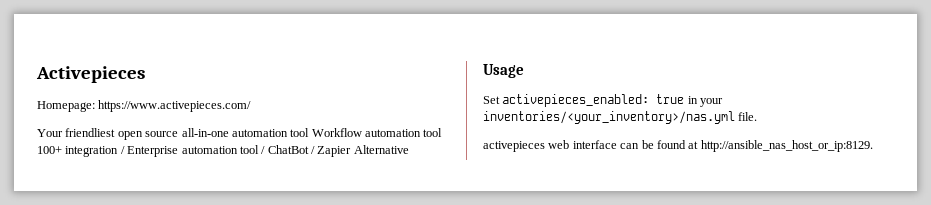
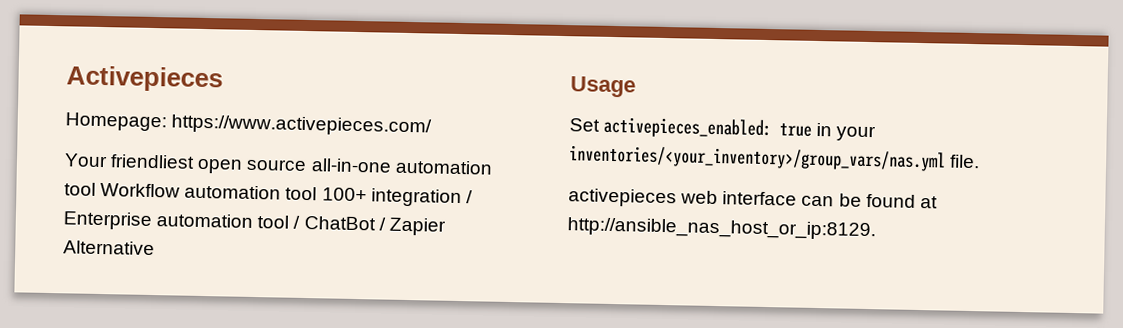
[483,111,735,124] inventories/<your_inventory>/nas.yml -> [568,145,946,172] inventories/<your_inventory>/group_vars/nas.yml

